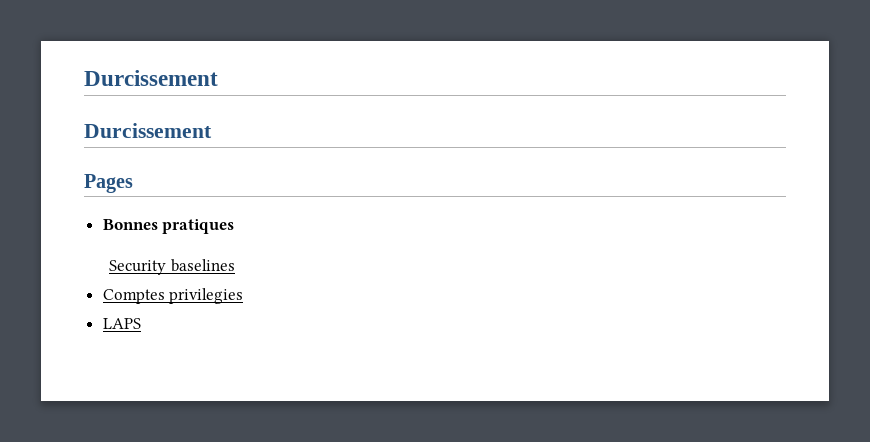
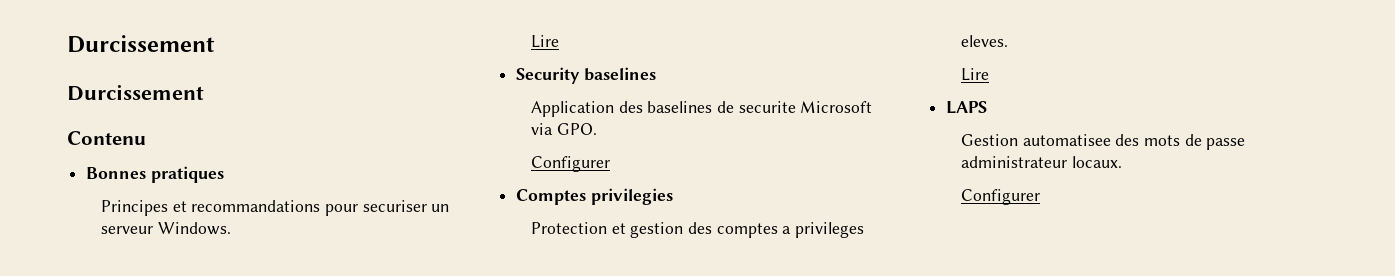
[84,174,133,193] Pages -> [67,131,146,145] Contenu
[109,259,235,275] [102,288,244,304] [102,318,141,329] Security baselines // Comptes privilegies // LAPS -> [100,200,450,216] [100,222,231,235] [530,35,559,48] [516,67,656,84] [530,101,873,117] [530,123,597,135] [530,156,610,172] [516,188,673,205] [530,222,865,238] [960,35,1008,47] [960,68,989,81] [946,101,988,114] [960,134,1246,150] [960,156,1122,168] [960,189,1040,205] Principes et recommandations pour securiser un serveur Windows. // Lire // Security baselines // Application des baselines de securite Microsoft via GPO. // Configurer // Comptes privilegies // Protection et gestion des comptes a privileges eleves. // Lire // LAPS // Gestion automatisee des mots de passe administrateur locaux. // Configurer

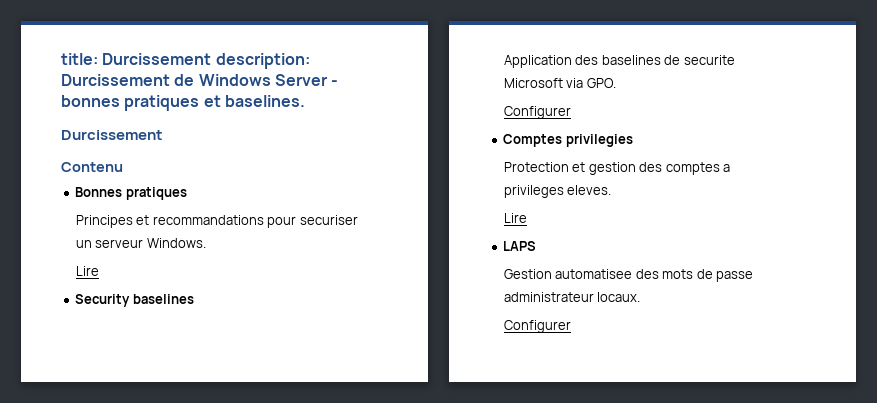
[67,35,215,53] Durcissement -> [61,53,310,69] [61,74,339,86] [61,95,305,111] title: Durcissement description: Durcissement de Windows Server - bonnes pratiques et baselines.

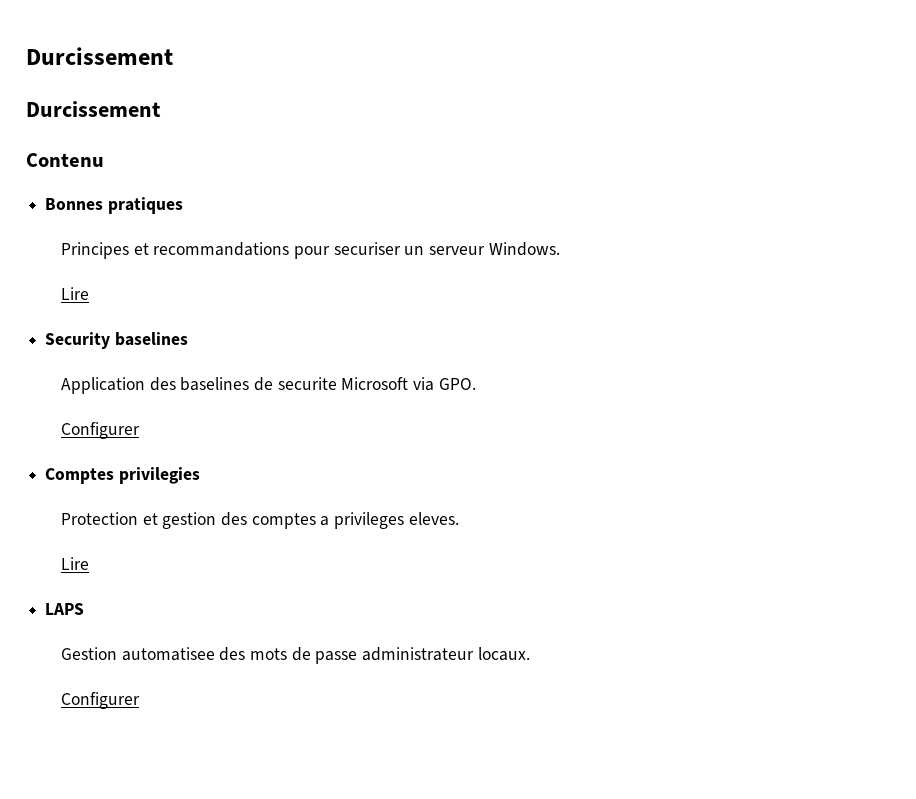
[61,53,310,69] [61,74,339,86] [61,95,305,111] title: Durcissement description: Durcissement de Windows Server - bonnes pratiques et baselines. -> [26,47,173,65] Durcissement

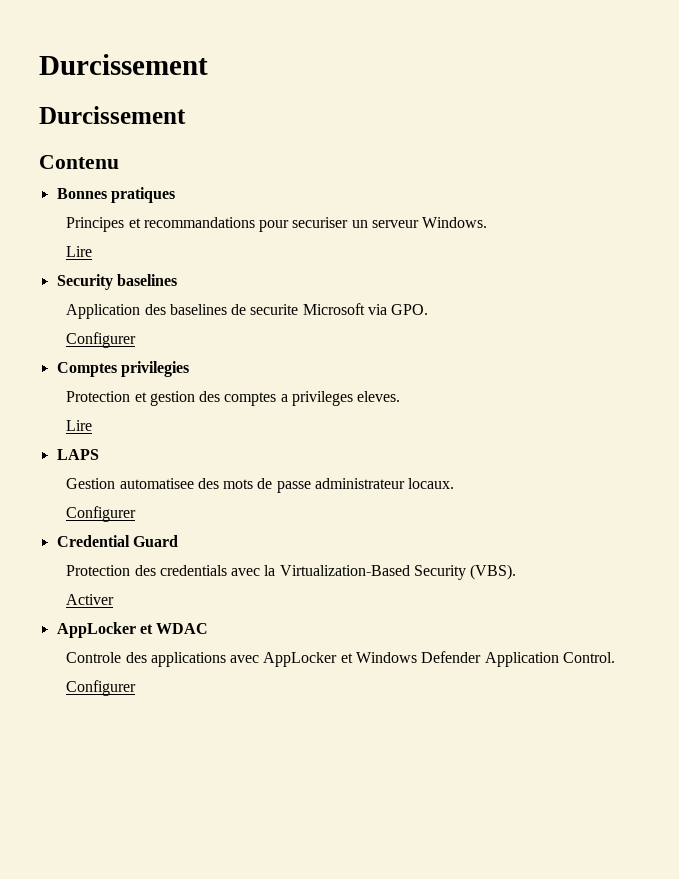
(140, 700) none -> [56,535,178,547] [66,564,517,580] [66,594,115,605] [56,622,209,638] [66,651,616,667] [66,680,137,696] // Credential Guard // Protection des credentials avec la Virtualization-Based Security (VBS). // Activer // AppLocker et WDAC // Controle des applications avec AppLocker et Windows Defender Application Control. // Configurer

